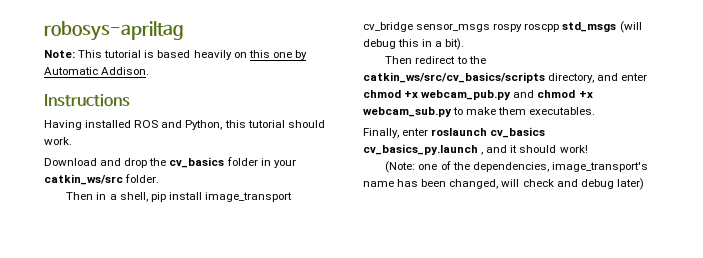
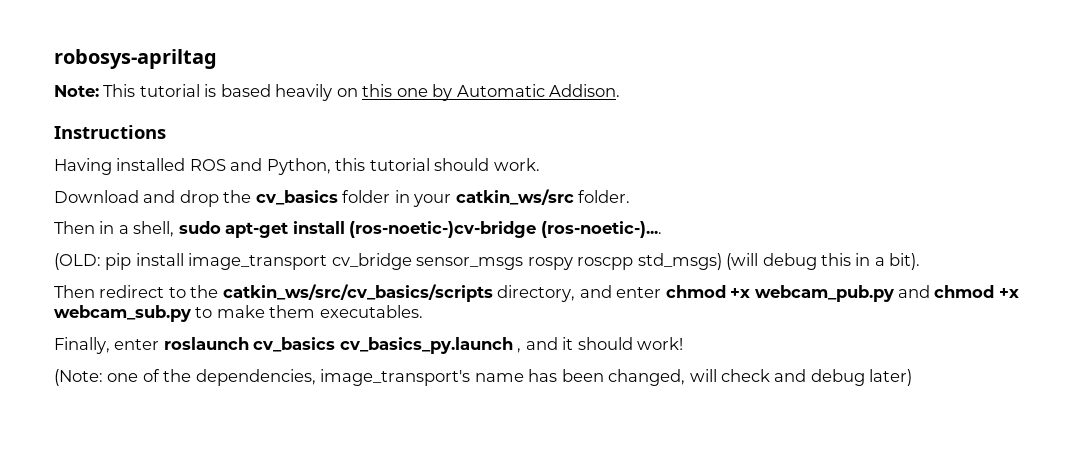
(148, 197) none -> [178,221,662,238] [54,253,101,270] sudo apt-get install (ros-noetic-)cv-bridge (ros-noetic-).... // (OLD:
[562,22,617,32] std_msgs -> [637,253,722,270] std_msgs)

